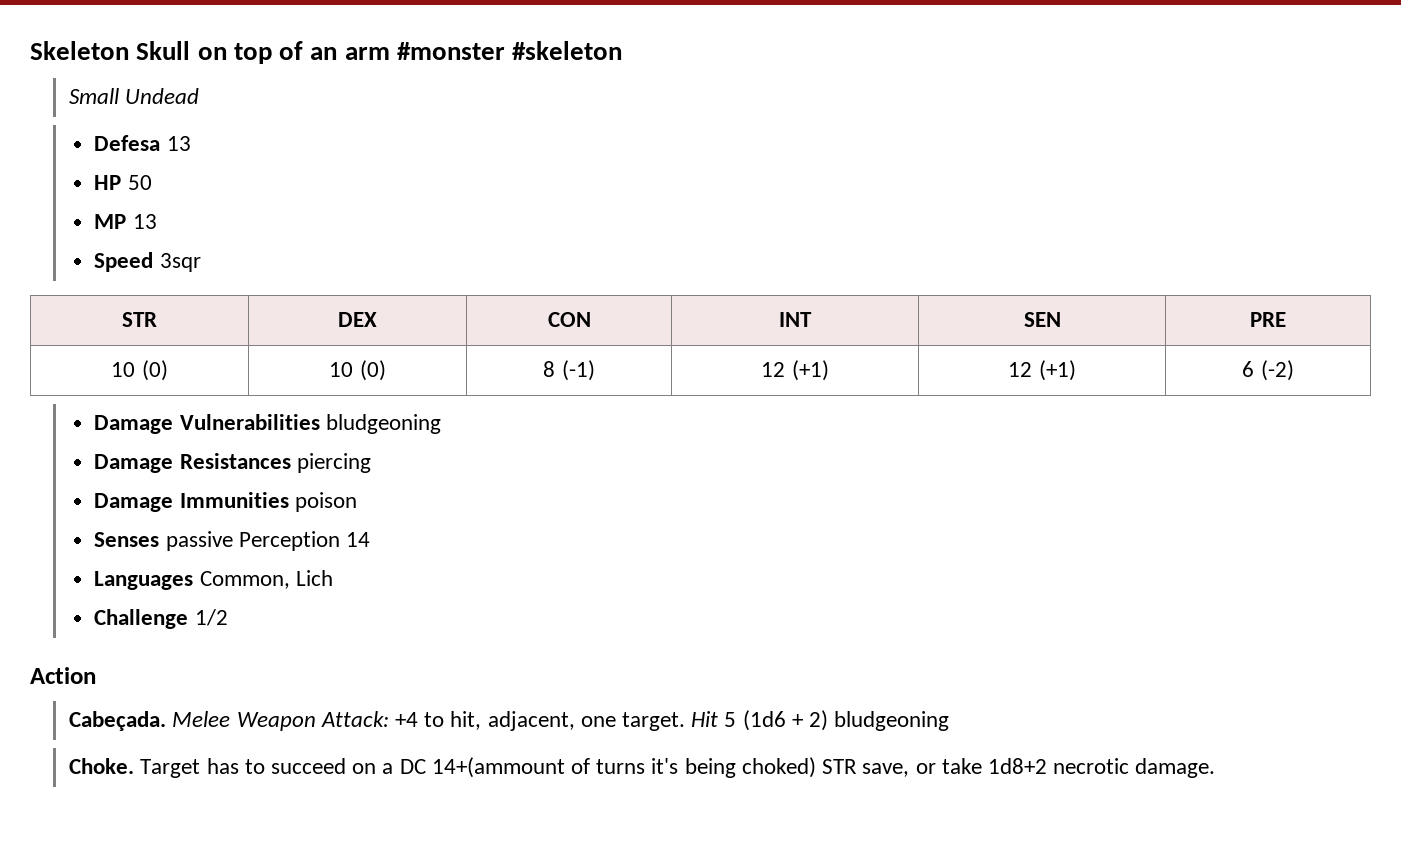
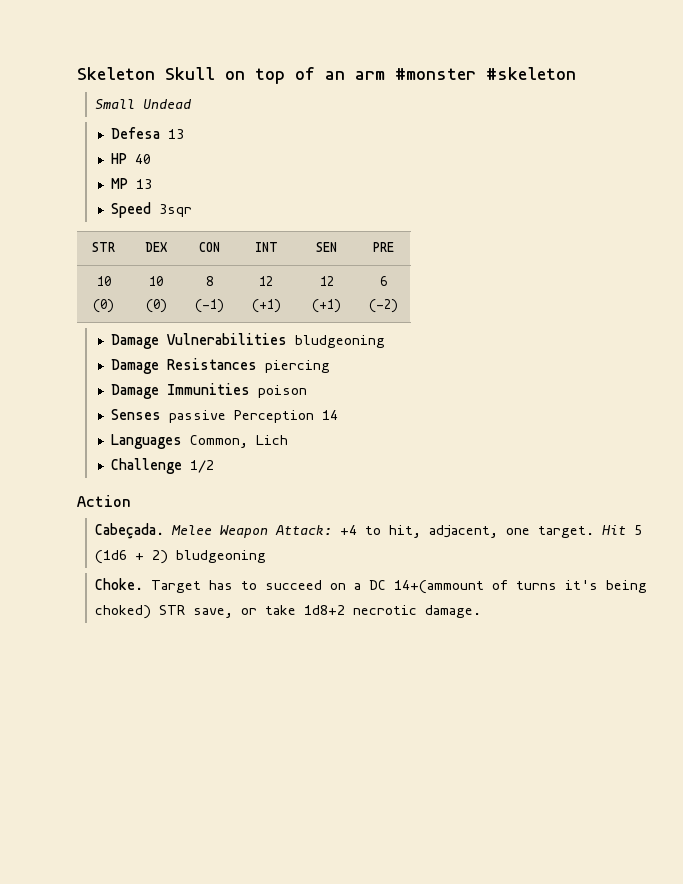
[127,175,152,190] 50 -> [135,154,152,164] 40

